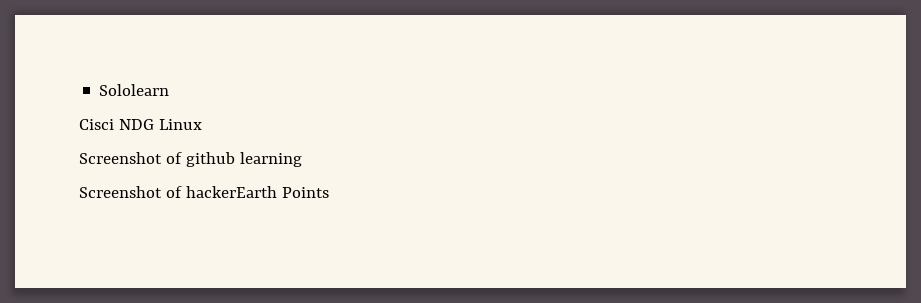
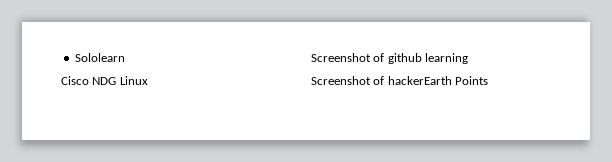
[79,119,114,130] Cisci -> [61,76,89,85] Cisco

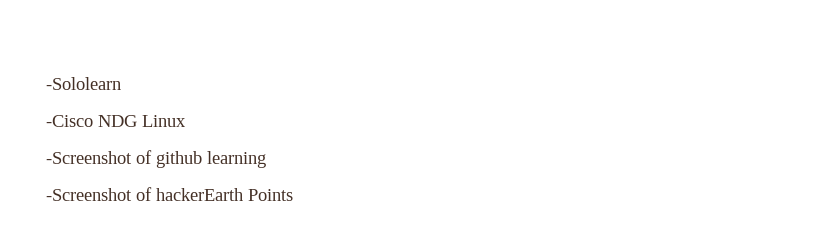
[74,53,125,62] [61,76,89,85] Sololearn // Cisco -> [46,77,121,90] [46,115,93,127] -Sololearn // -Cisco
[311,53,371,62] Screenshot -> [46,151,132,164] -Screenshot
[311,76,371,85] Screenshot -> [46,188,132,201] -Screenshot

